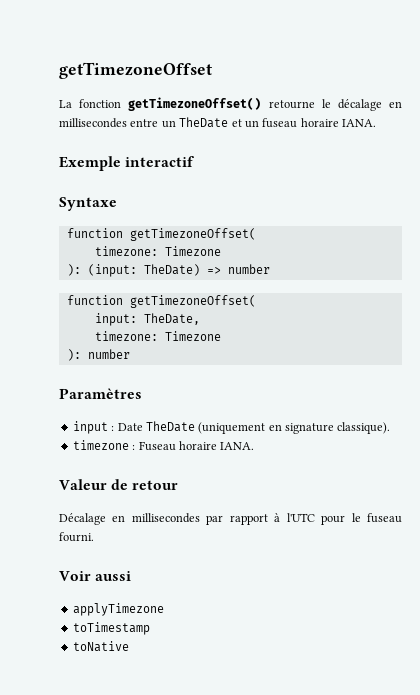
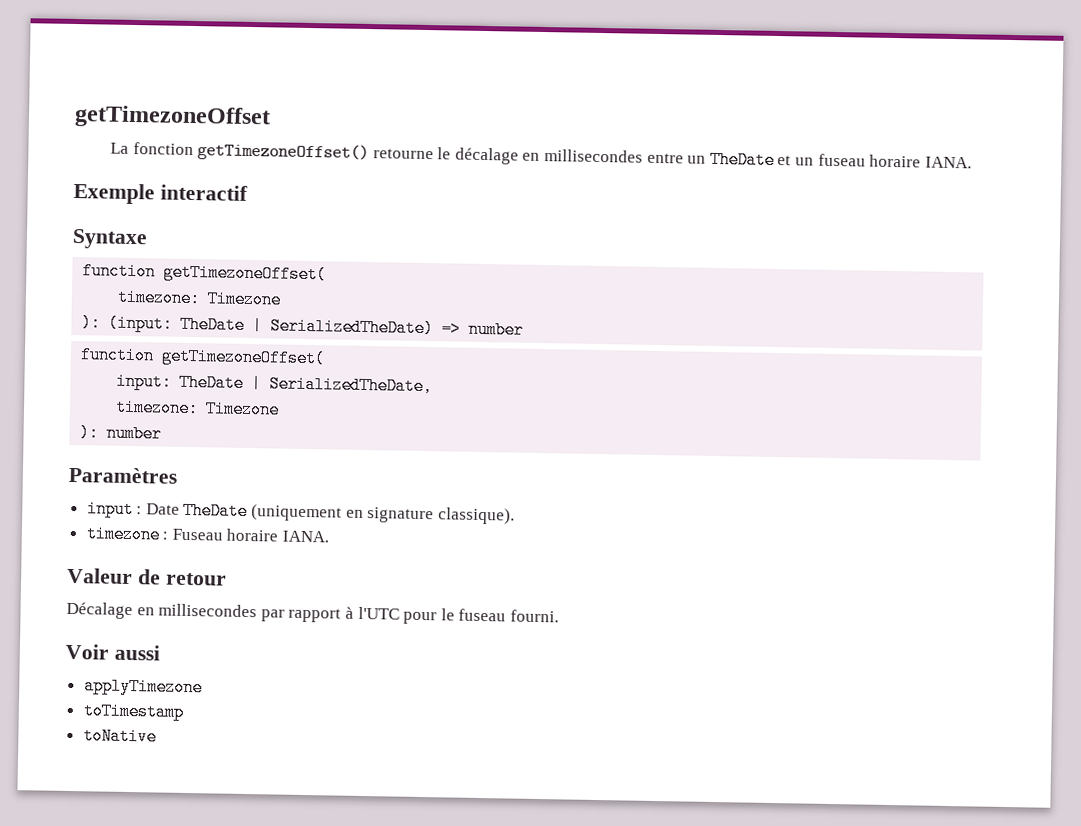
[143,264,200,276] TheDate) -> [180,315,435,338] TheDate | SerializedTheDate)
[143,313,200,325] TheDate, -> [179,373,434,396] TheDate | SerializedTheDate,

